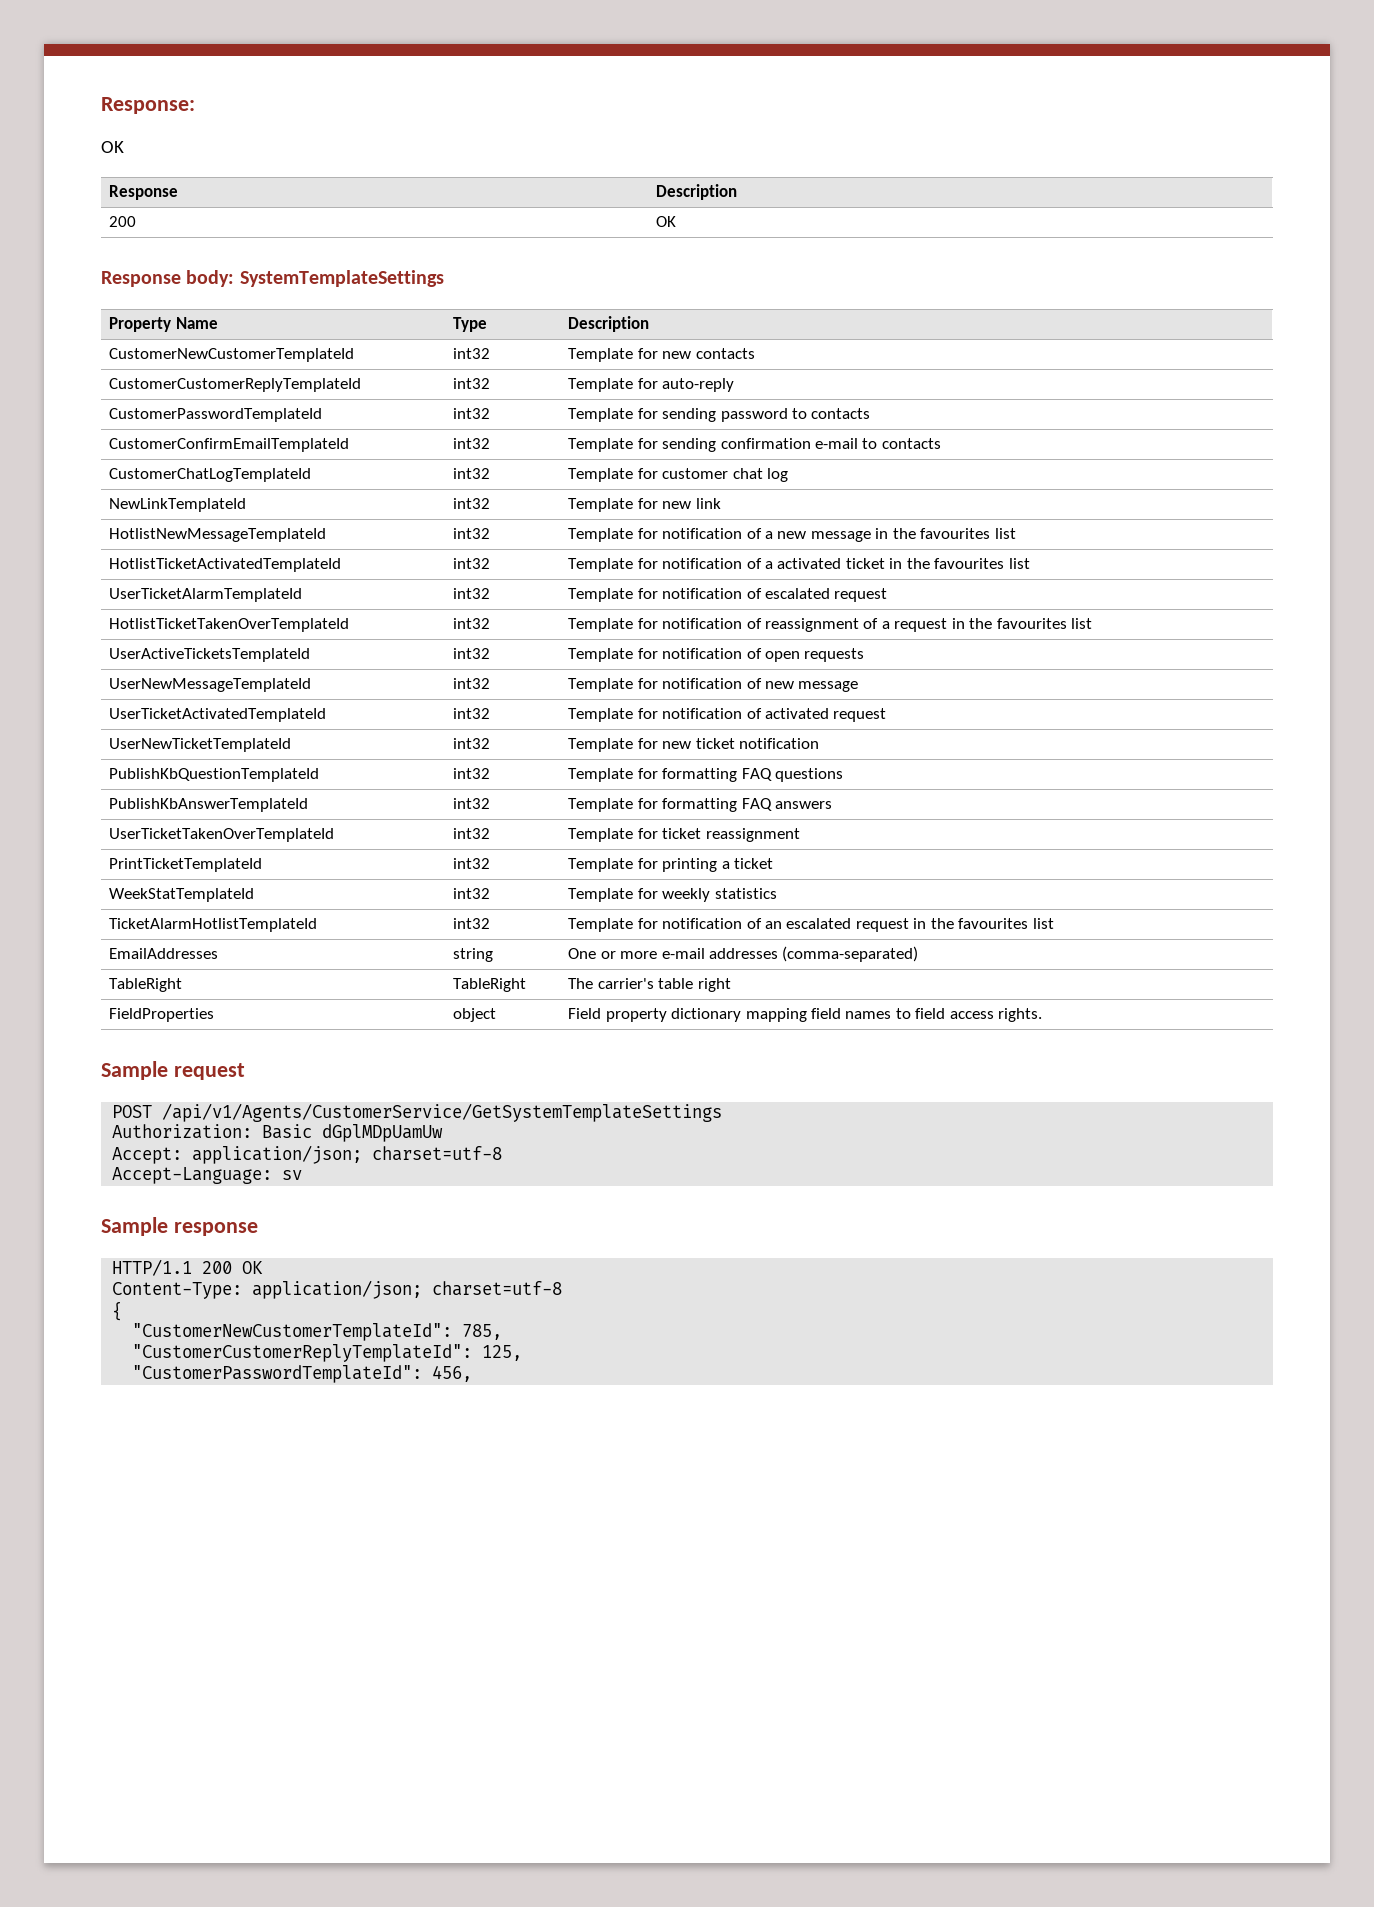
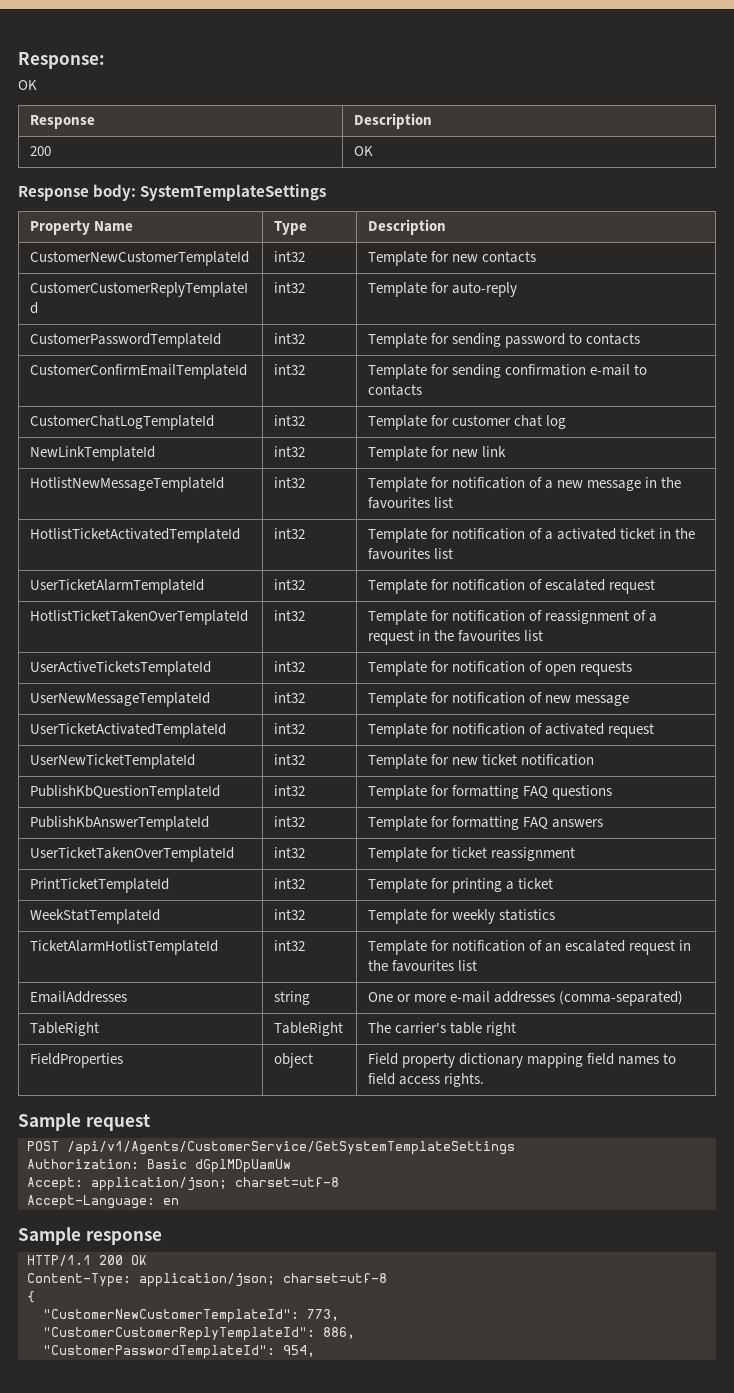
[282,1170,303,1180] sv -> [163,1198,179,1205] en
[462,1324,503,1340] 785, -> [307,1309,339,1321] 773,
[482,1345,523,1361] 125, -> [323,1327,355,1339] 886,
[432,1365,473,1382] 456, -> [283,1345,315,1357] 954,

